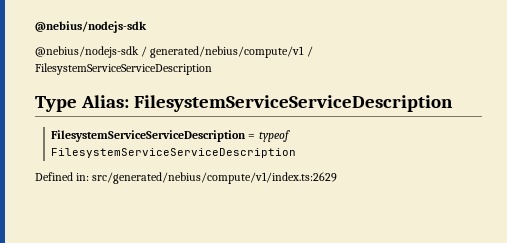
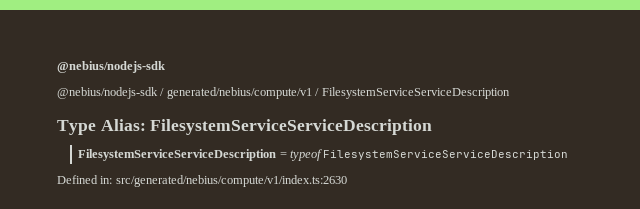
[92,172,338,184] src/generated/nebius/compute/v1/index.ts:2629 -> [115,175,347,187] src/generated/nebius/compute/v1/index.ts:2630

